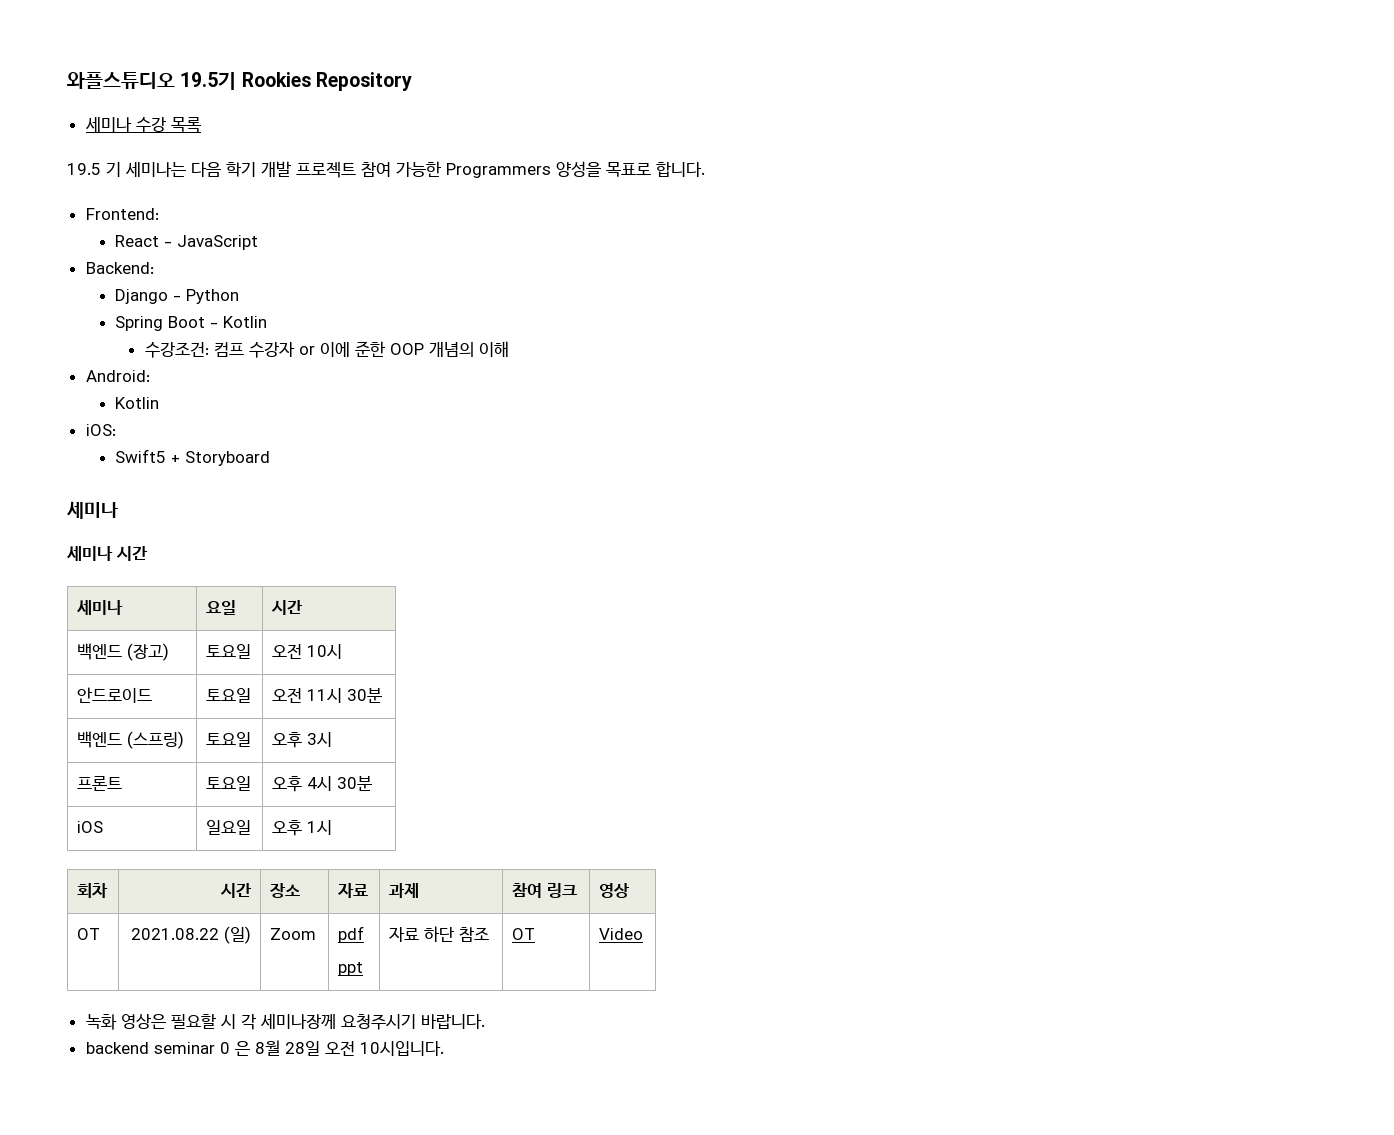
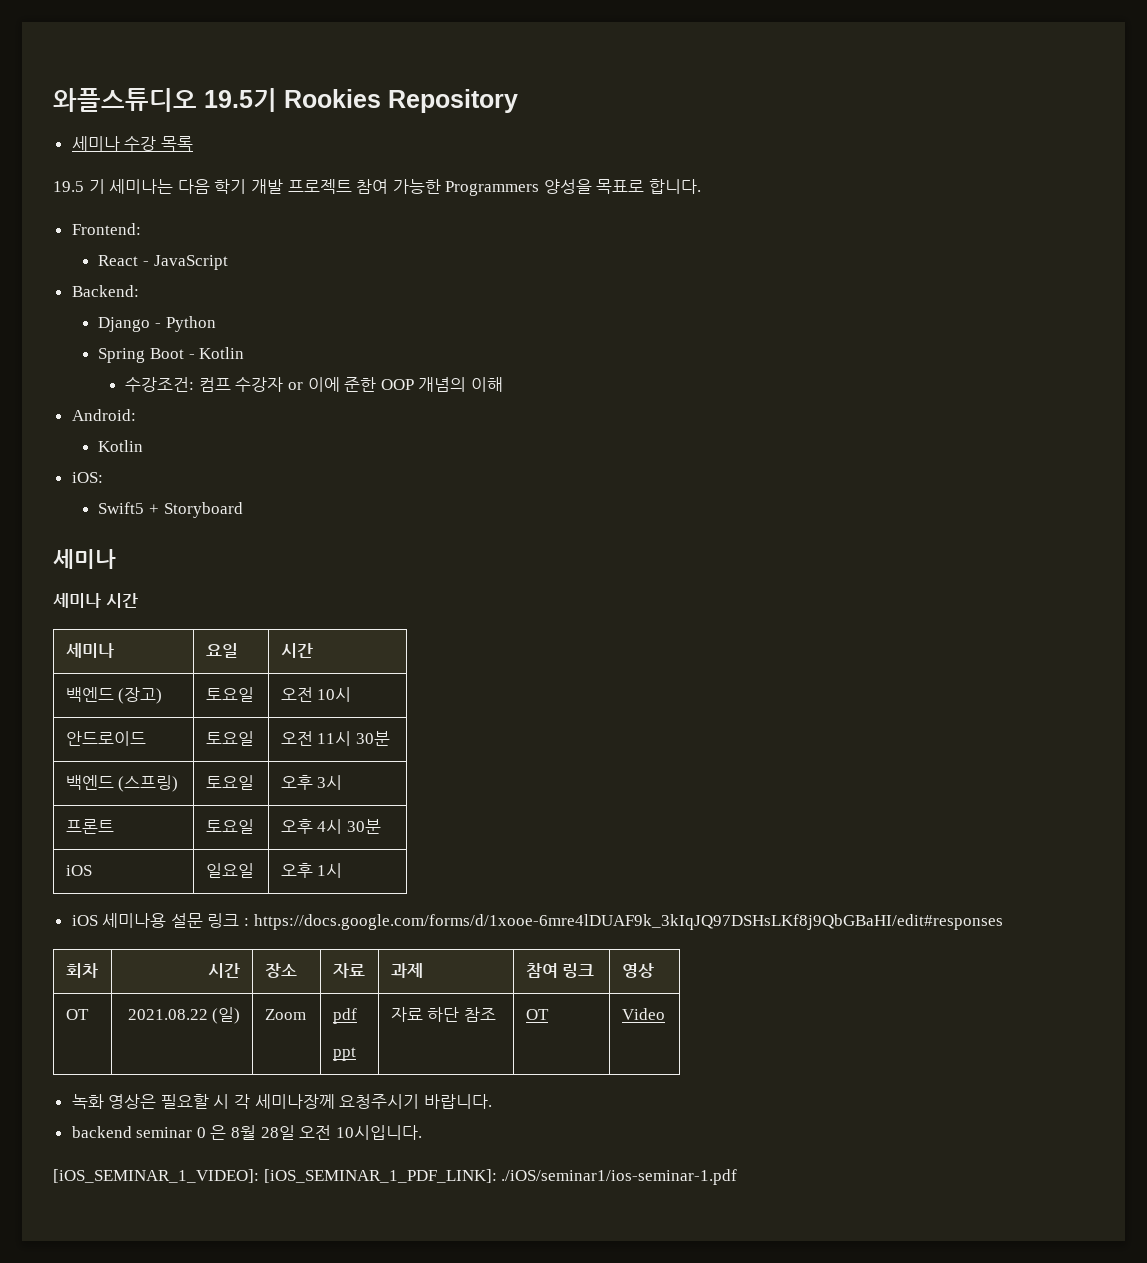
(333, 827) none -> [71,913,1003,930] // iOS 세미나용 설문 링크 : https://docs.google.com/forms/d/1xooe-6mre4lDUAF9k_3kIqJQ97DSHsLKf8j9QbGBaHI/edit#responses
(444, 1048) none -> [53,1169,738,1185] // [iOS_SEMINAR_1_VIDEO]: [iOS_SEMINAR_1_PDF_LINK]: ./iOS/seminar1/ios-seminar-1.pdf

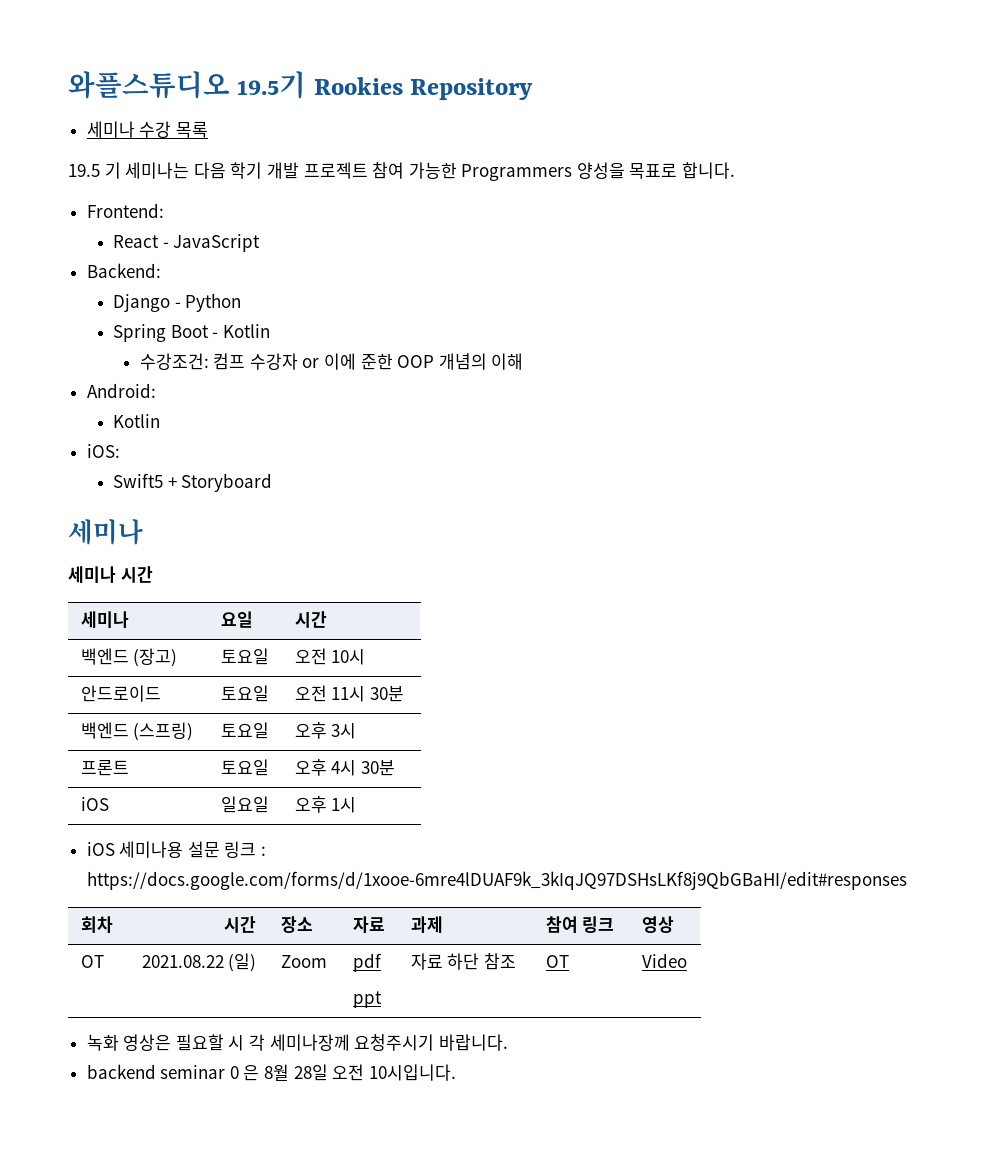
[53,1169,738,1185] // [iOS_SEMINAR_1_VIDEO]: [iOS_SEMINAR_1_PDF_LINK]: ./iOS/seminar1/ios-seminar-1.pdf -> (456, 1072) none

